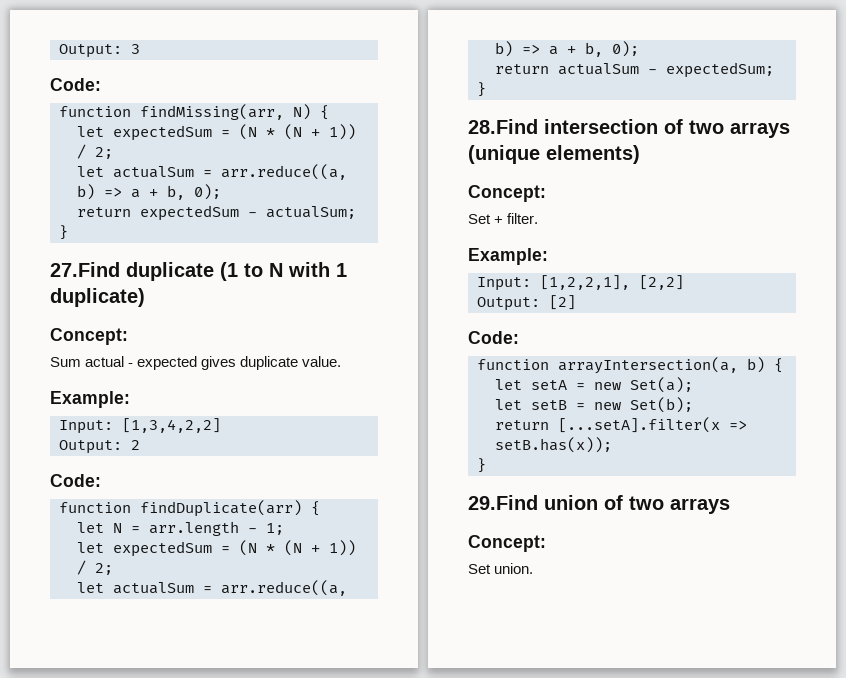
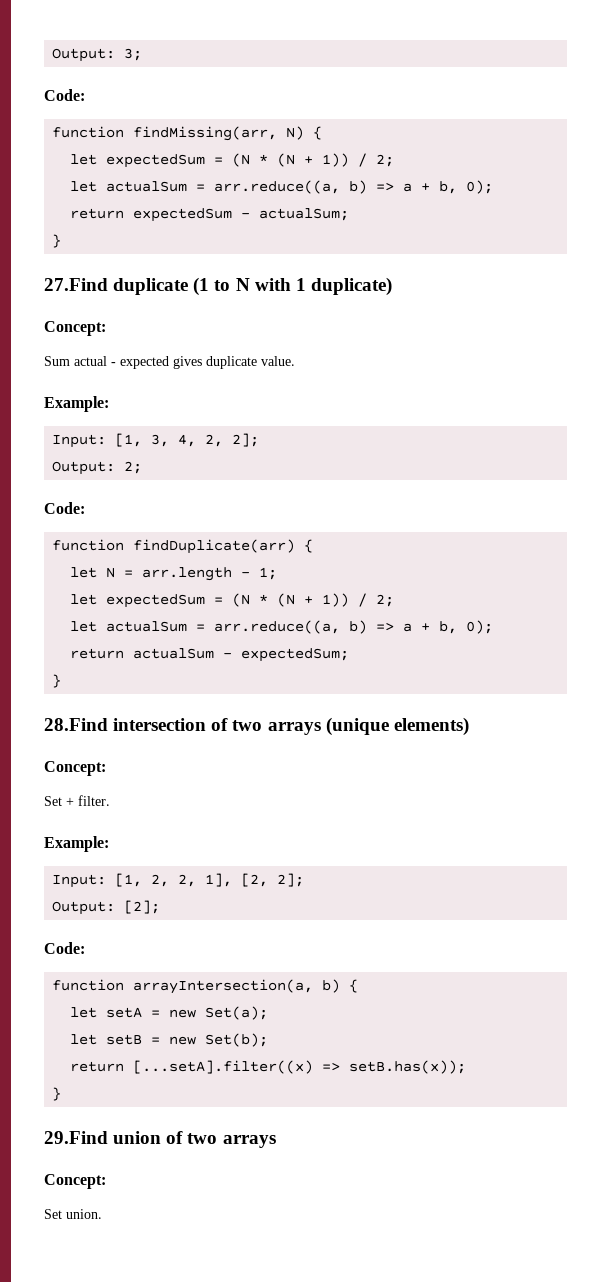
[59,44,140,58] Output: 3 -> [52,48,143,62] Output: 3;
[122,418,221,433] [59,440,140,454] [1,3,4,2,2] // Output: 2 -> [115,433,260,447] [52,461,143,475] [1, 3, 4, 2, 2]; // Output: 2;
[540,275,684,290] [477,295,576,311] [1,2,2,1], [2,2] // Output: [2] -> [115,873,305,887] [52,900,161,915] [1, 2, 2, 1], [2, 2]; // Output: [2];
[558,417,720,433] [...setA].filter(x -> [133,1060,314,1074] [...setA].filter((x)

